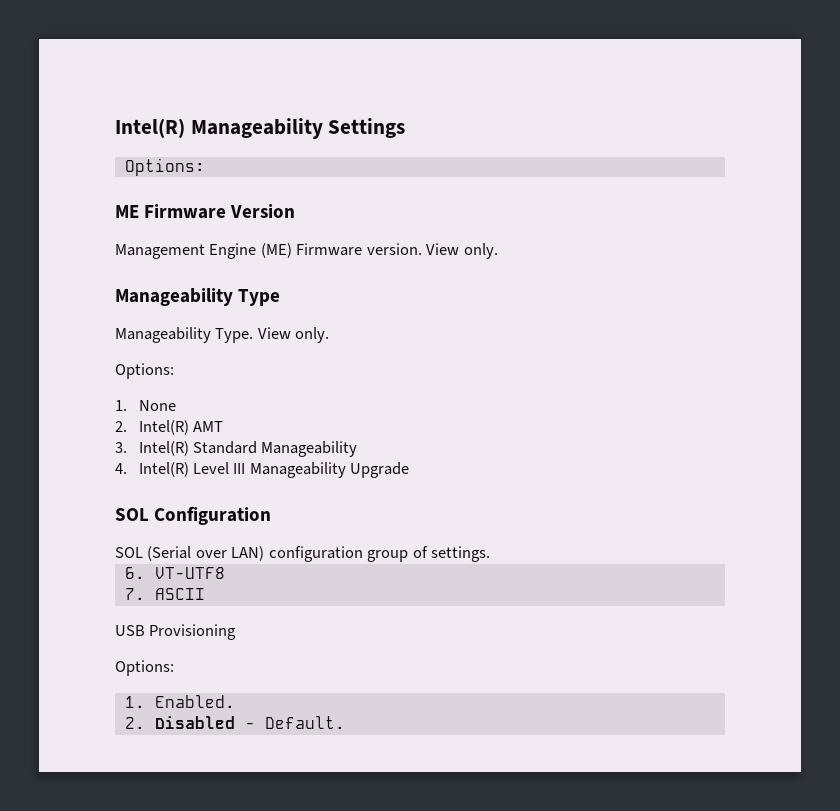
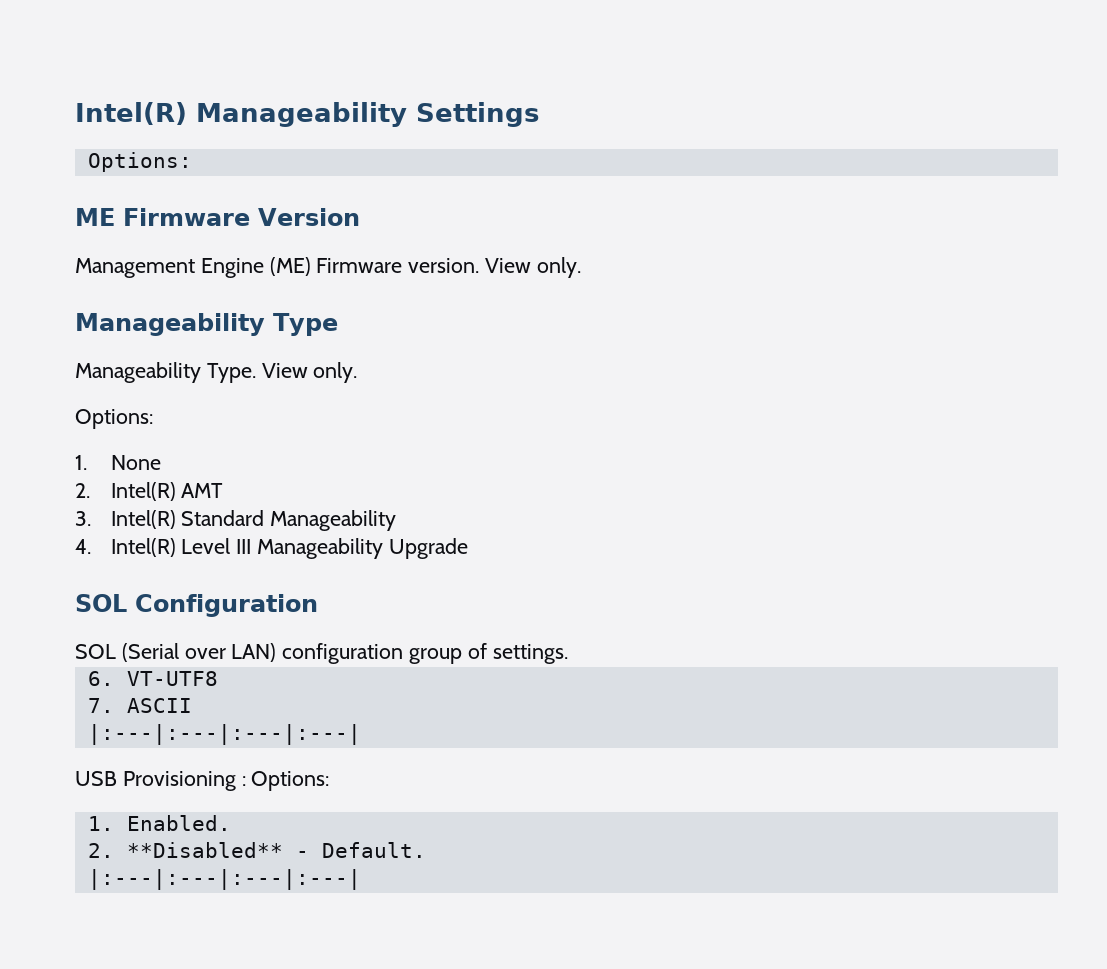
(205, 594) none -> [87,724,361,745] // |:---|:---|:---|:---|
(237, 632) // -> [241,776,246,786] :
[154,716,235,729] Disabled -> [126,842,283,858] **Disabled**
(345, 722) none -> [87,869,361,890] // |:---|:---|:---|:---|

